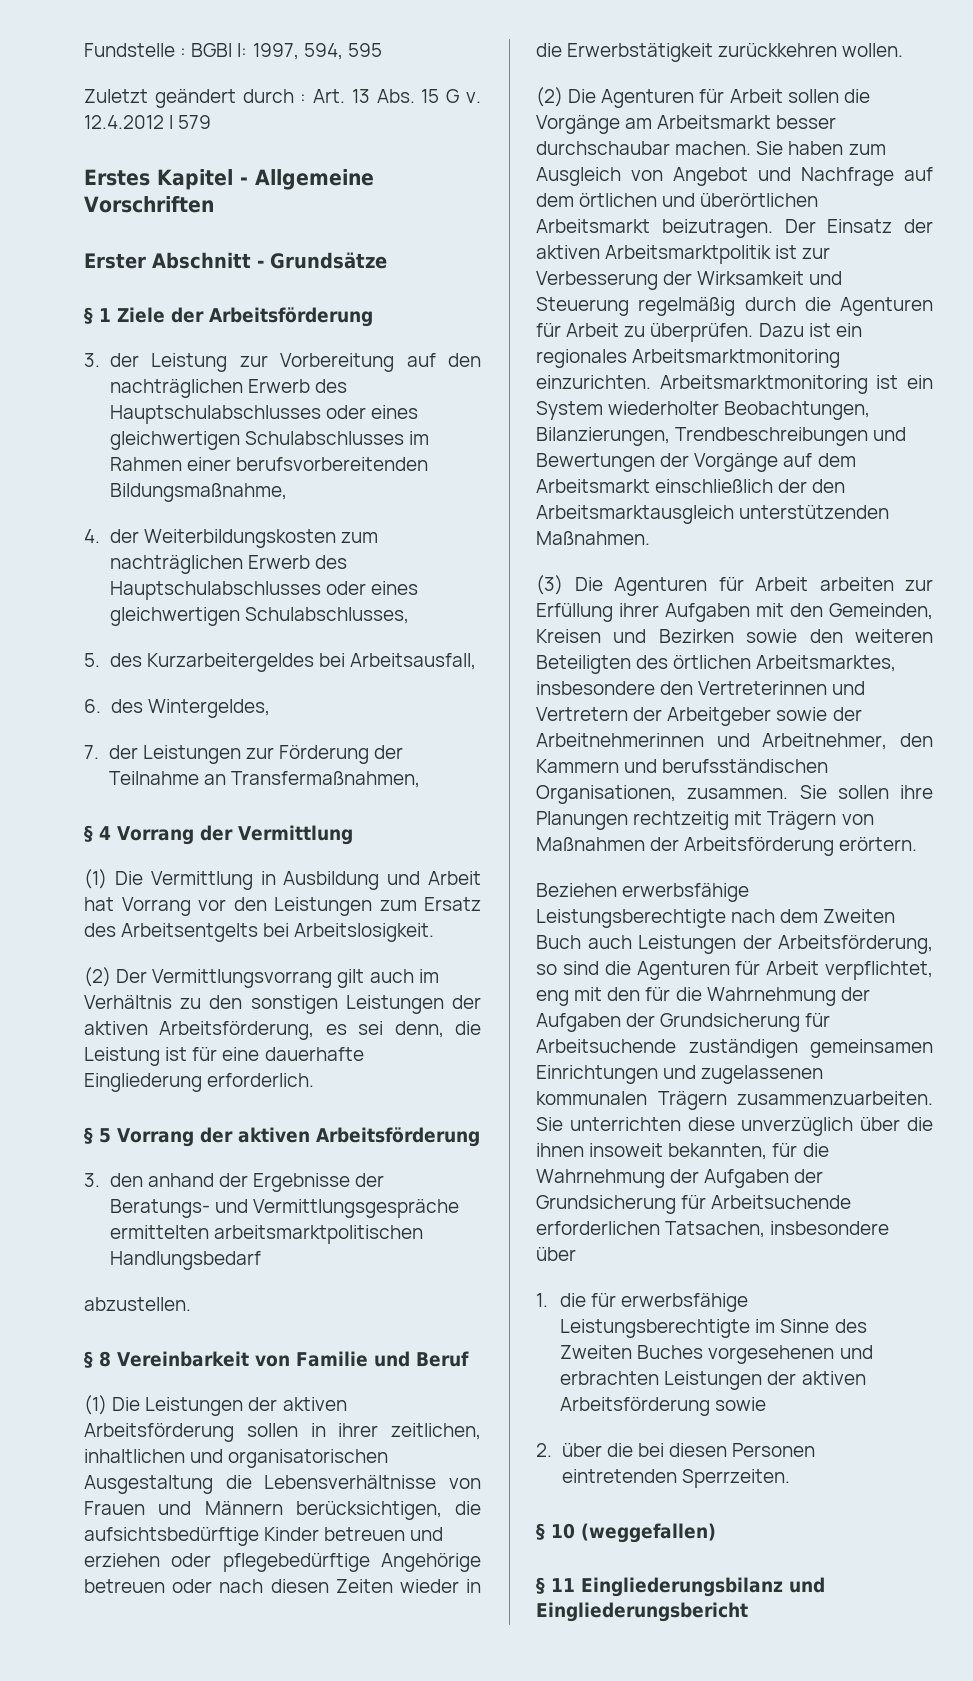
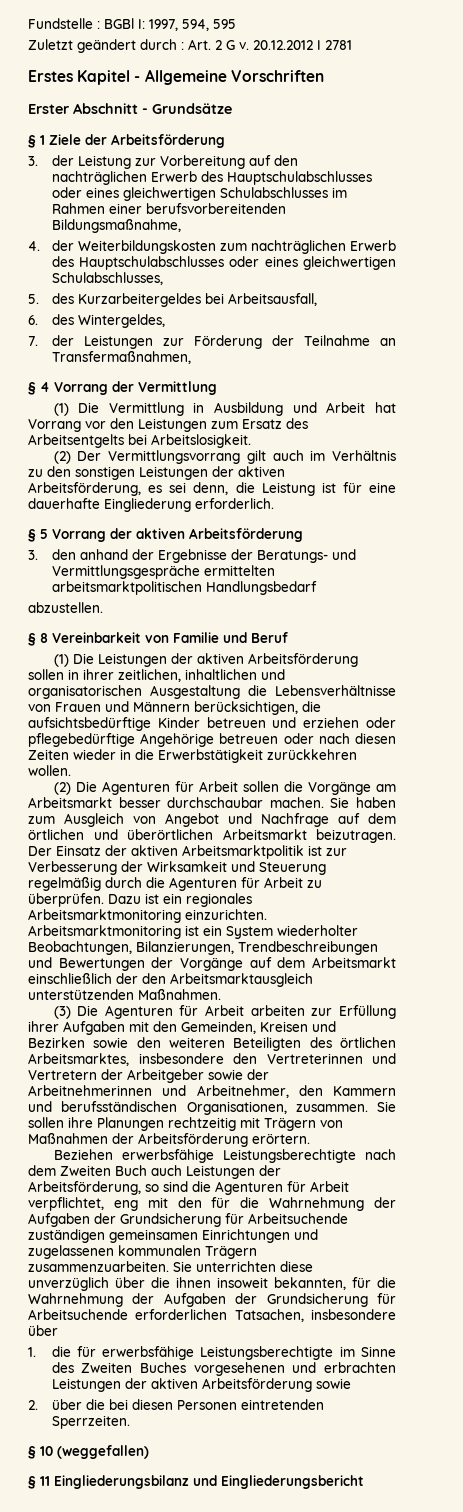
[351,89,481,103] [84,115,212,129] 13 Abs. 15 G v. 12.4.2012 I 579 -> [215,40,352,50] 2 G v. 20.12.2012 I 2781

